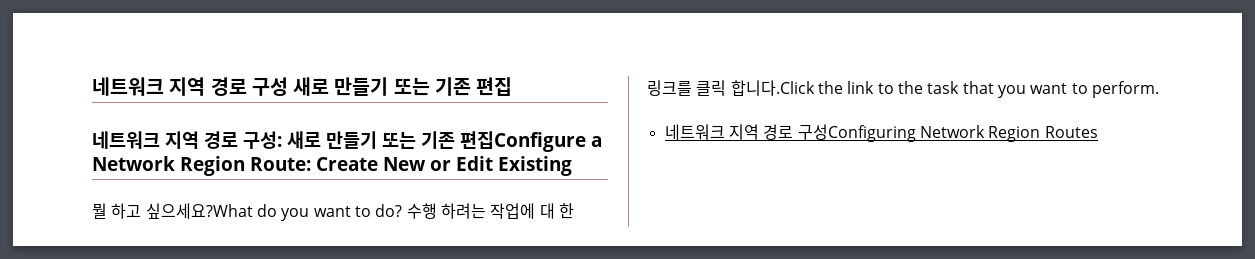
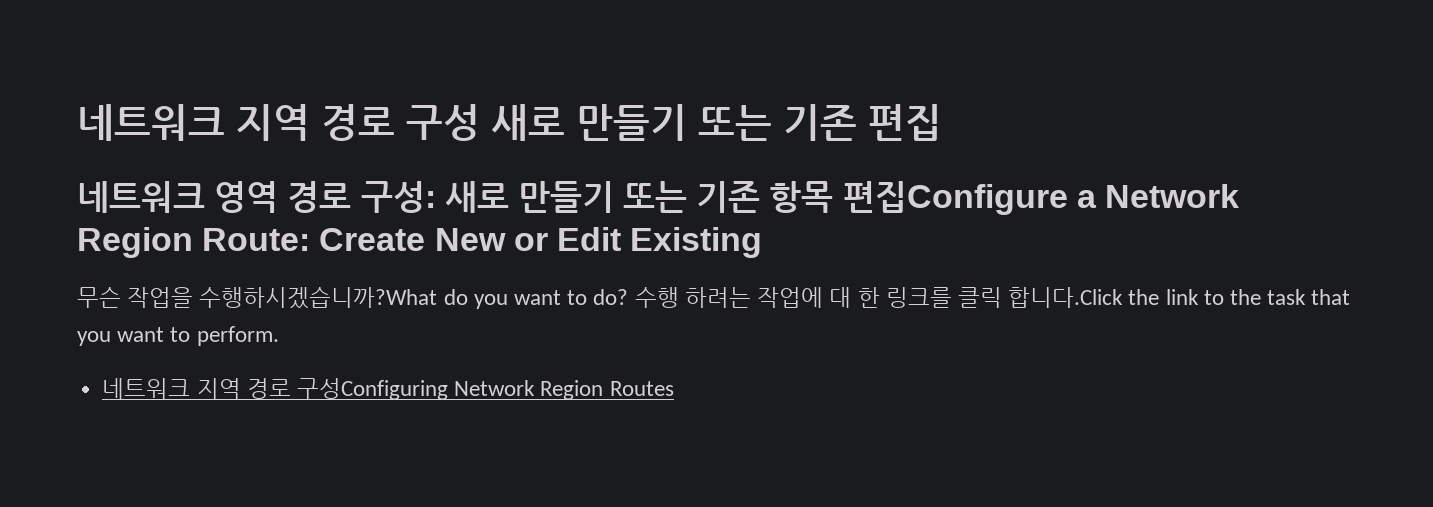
[165,131,199,149] 지역 -> [214,181,279,213] 영역
(455, 140) none -> [769,181,834,213] 항목
[92,203,253,219] 뭘 하고 싶으세요?What -> [77,286,438,309] 무슨 작업을 수행하시겠습니까?What

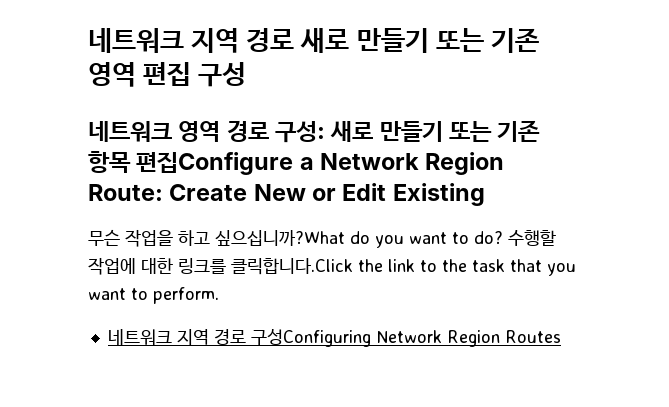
[77,104,857,141] 네트워크 지역 경로 구성 새로 만들기 또는 기존 -> [88,28,539,53] [88,62,136,87] 네트워크 지역 경로 새로 만들기 또는 기존 영역
(942, 122) none -> [198,62,247,87] 구성
[199,286,438,309] 수행하시겠습니까?What -> [178,230,345,246] 하고 싶으십니까?What
[634,287,1124,308] 수행 하려는 작업에 대 한 링크를 클릭 합니다.Click -> [508,230,556,246] [88,257,353,275] 수행할 작업에 대한 링크를 클릭합니다.Click

